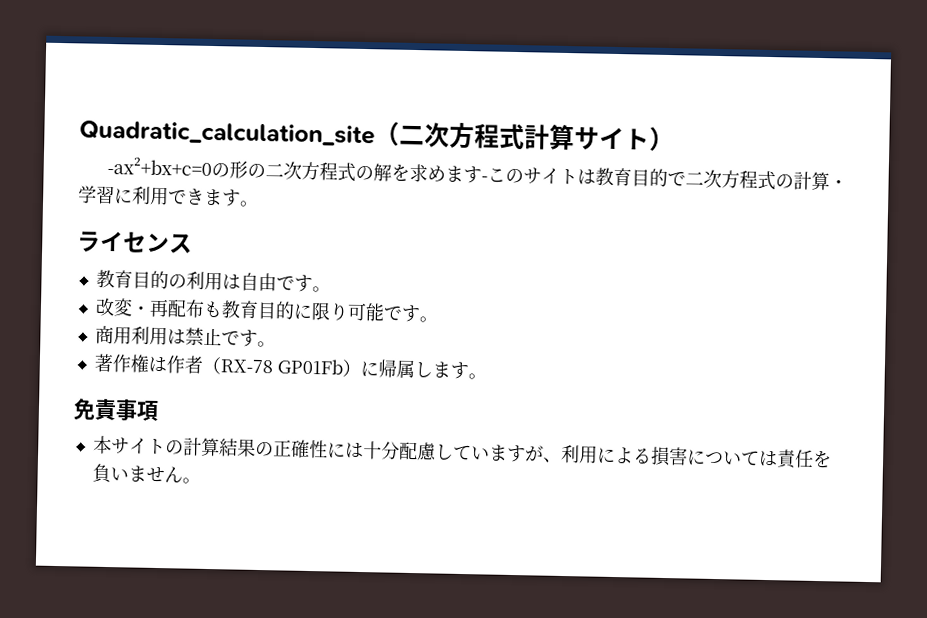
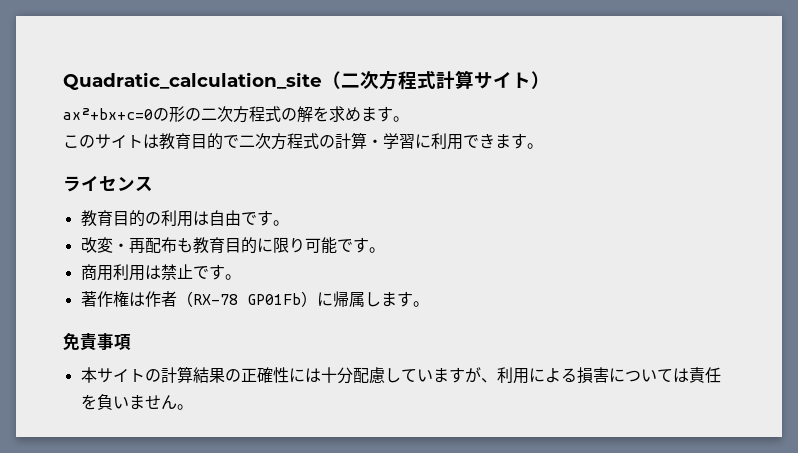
[106,156,212,177] -ax²+bx+c=0 -> [63,108,153,120] ax²+bx+c=0
[480,176,488,182] - -> [393,116,409,122] 。 //

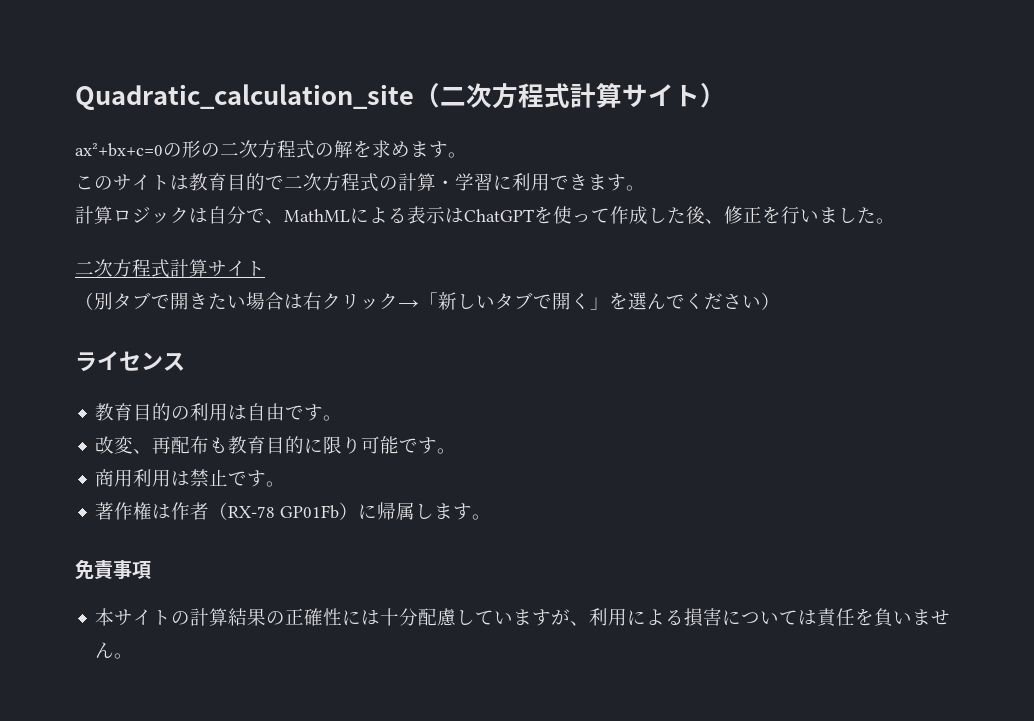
(543, 146) none -> [75,206,895,225] [75,259,265,278] [75,292,780,310] // 計算ロジックは自分で、MathMLによる表示はChatGPTを使って作成した後、修正を行いました。 // 二次方程式計算サイト // （別タブで開きたい場合は右クリック→「新しいタブで開く」を選んでください）
[112,243,129,251] ・ -> [133,449,153,454] 、

